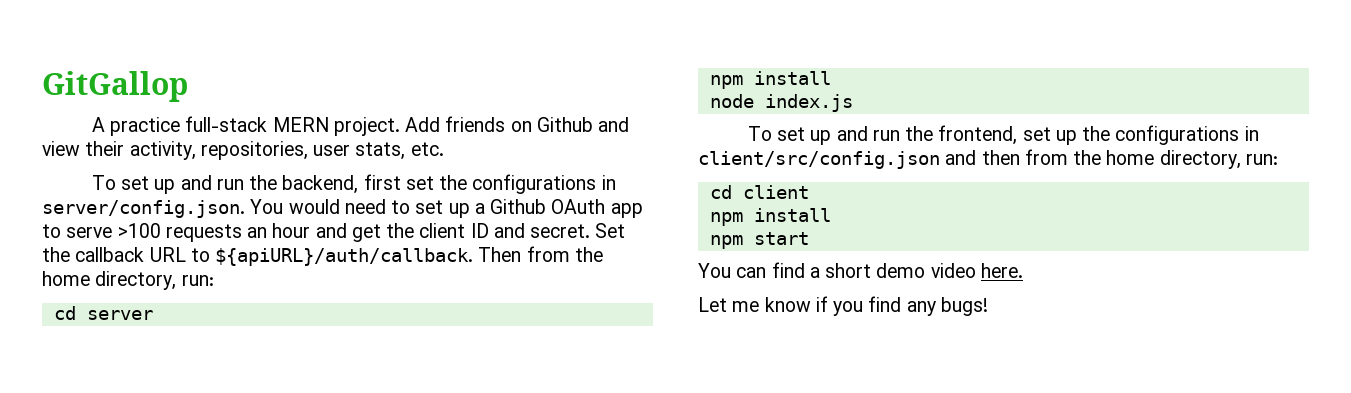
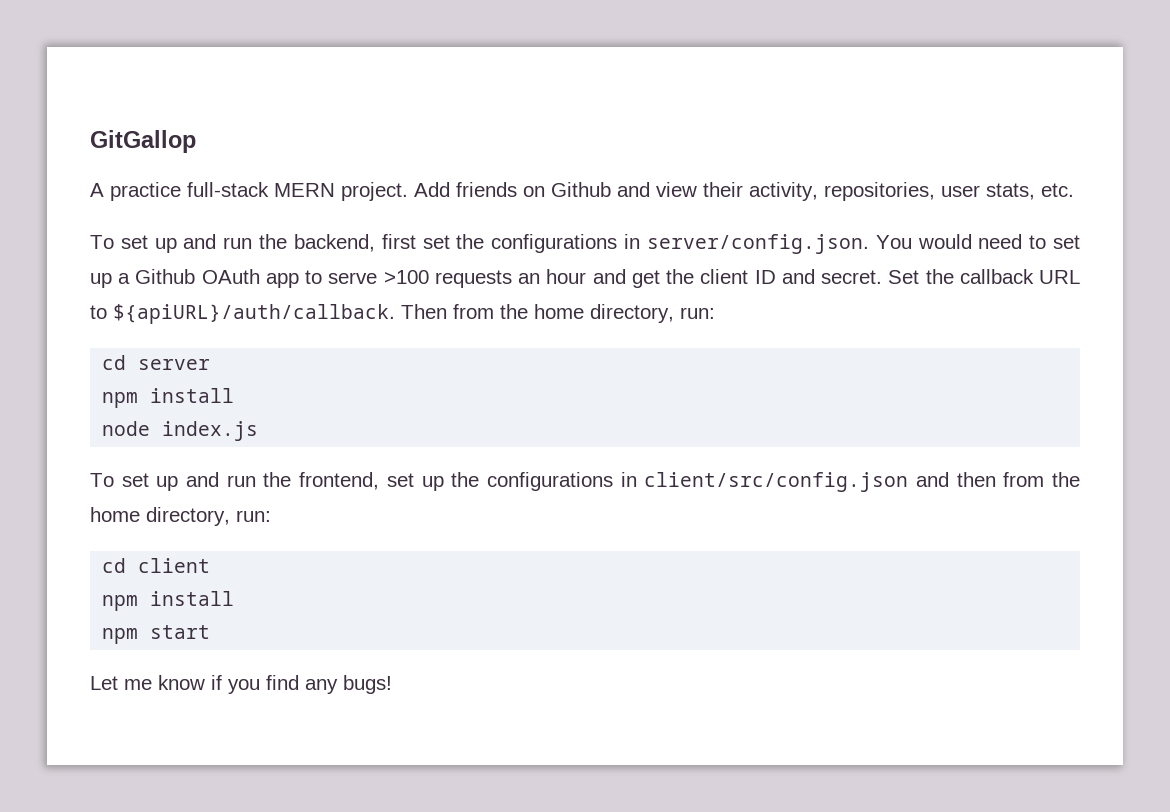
[698,262,1023,278] // You can find a short demo video here. -> (211, 632) none

